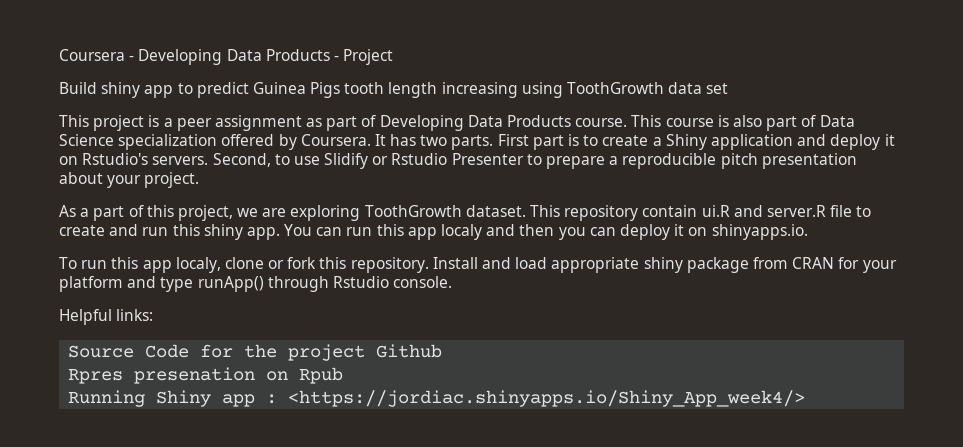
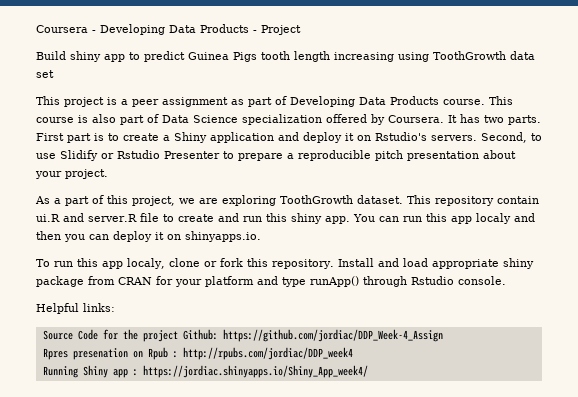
[376,344,443,358] Github -> [182,329,443,342] Github: https://github.com/jordiac/DDP_Week-4_Assign
(344, 375) none -> [172,347,353,360] : http://rpubs.com/jordiac/DDP_week4
[288,390,806,407] <https://jordiac.shinyapps.io/Shiny_App_week4/> -> [142,365,368,378] https://jordiac.shinyapps.io/Shiny_App_week4/

